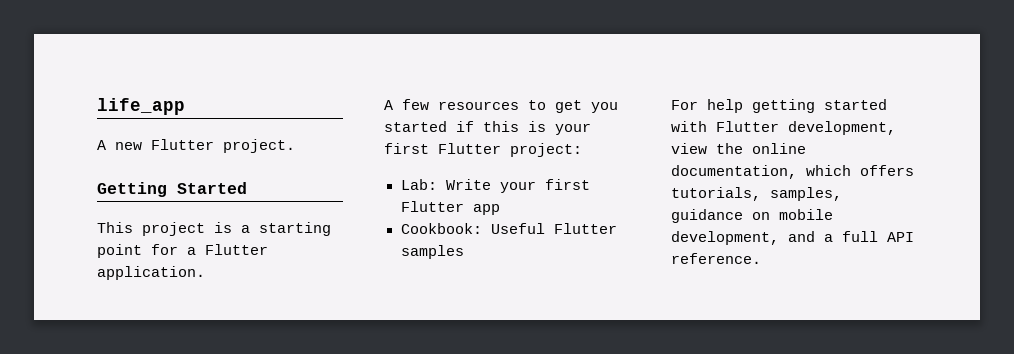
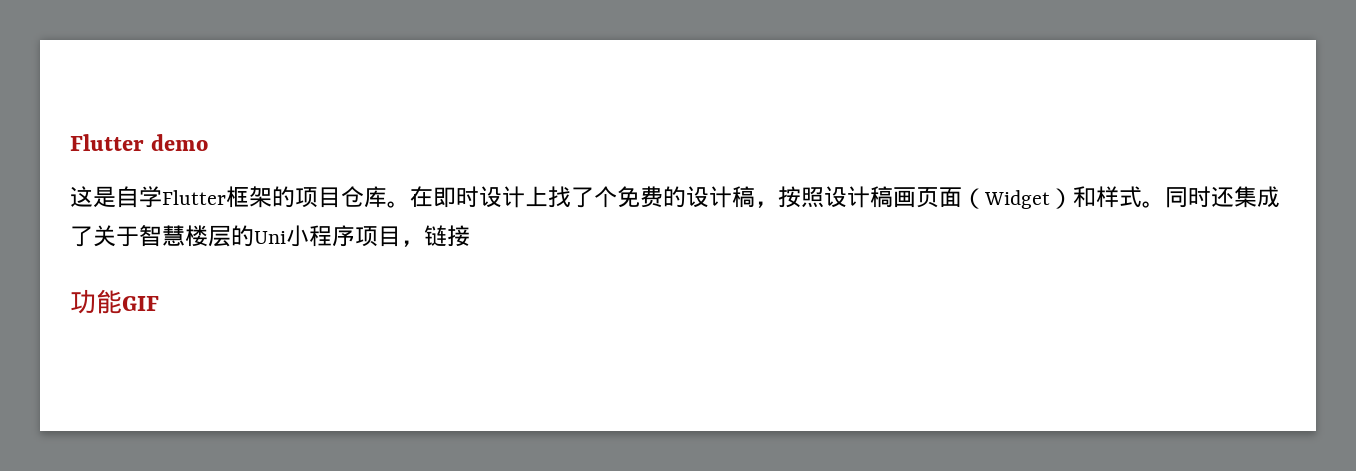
[97,98,185,115] [97,139,295,153] [97,182,247,197] [97,222,331,236] [97,244,268,258] [97,266,205,280] [384,99,618,113] [384,121,591,135] [384,143,582,157] [400,179,590,193] [400,201,500,215] [400,223,617,234] [400,245,464,259] [671,99,887,113] [671,121,896,135] [671,143,806,154] [671,165,914,179] [671,187,842,201] [671,209,833,223] [671,231,914,245] [671,253,761,264] life_app // A new Flutter project. // Getting Started // This project is a starting point for a Flutter application. // A few resources to get you started if this is your first Flutter project: // Lab: Write your first Flutter app // Cookbook: Useful Flutter samples // For help getting started with Flutter development, view the online documentation, which offers tutorials, samples, guidance on mobile development, and a full API reference. -> [70,134,208,151] [70,186,1280,209] [70,225,470,247] [70,289,159,314] Flutter demo // 这是自学Flutter框架的项目仓库。在即时设计上找了个免费的设计稿，按照设计稿画页面（Widget）和样式。同时还集成了关于智慧楼层的Uni小程序项目，链接 // 功能GIF

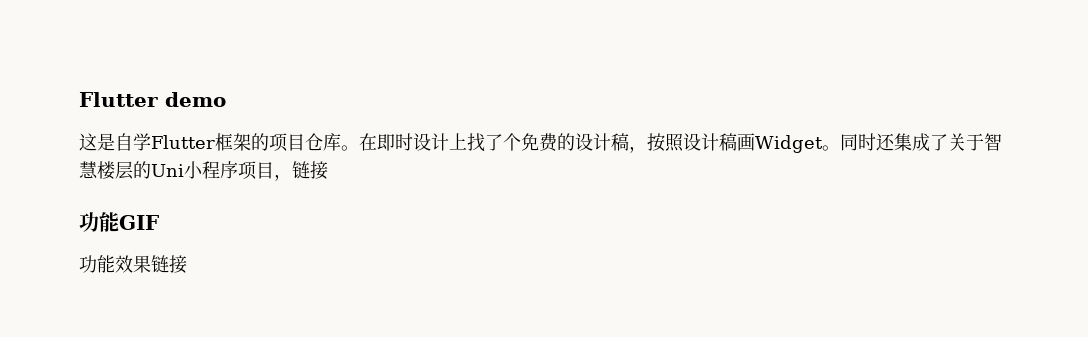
[916,186,1142,209] 页面（Widget）和样式 -> [755,135,823,153] Widget
(159, 303) none -> [79,255,187,274] // 功能效果链接

